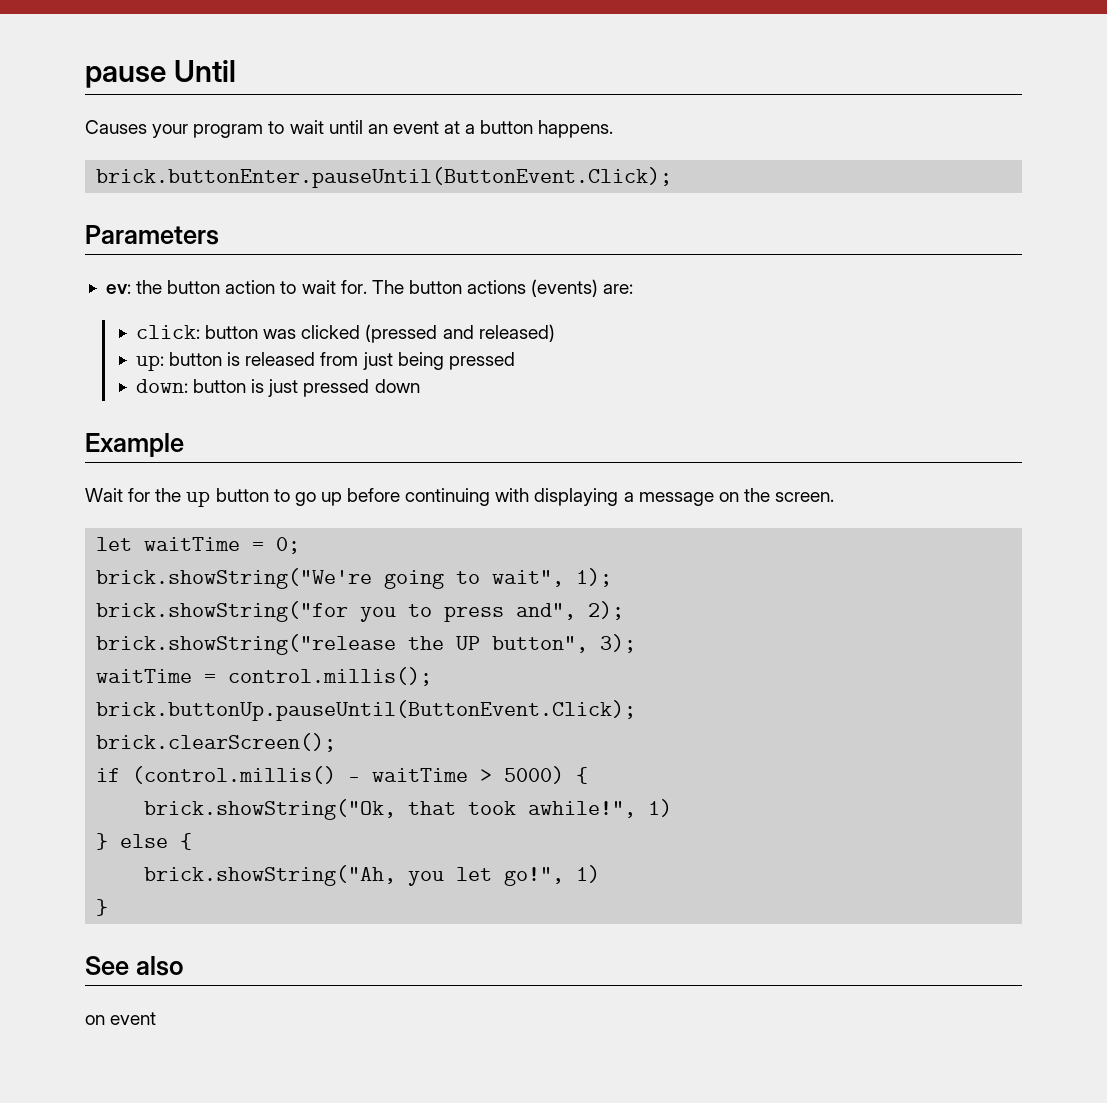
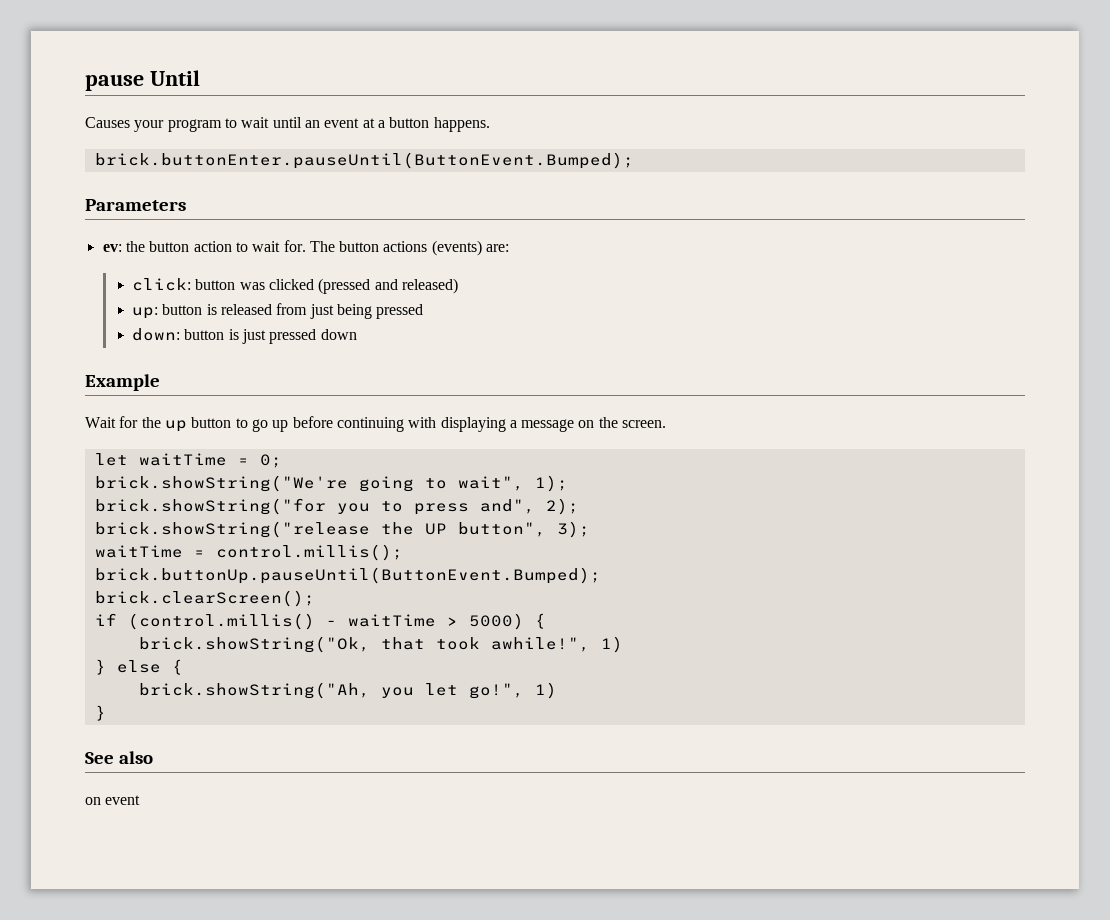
[96,167,673,188] brick.buttonEnter.pauseUntil(ButtonEvent.Click); -> [94,152,634,169] brick.buttonEnter.pauseUntil(ButtonEvent.Bumped);
[96,700,637,721] brick.buttonUp.pauseUntil(ButtonEvent.Click); -> [94,567,601,584] brick.buttonUp.pauseUntil(ButtonEvent.Bumped);

